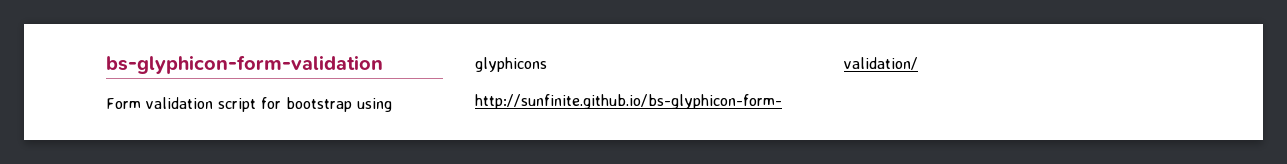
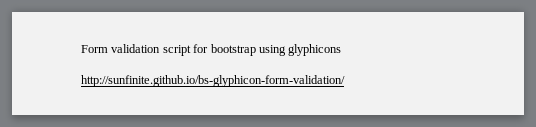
[106,55,383,74] bs-glyphicon-form-validation // -> (81, 49) none

